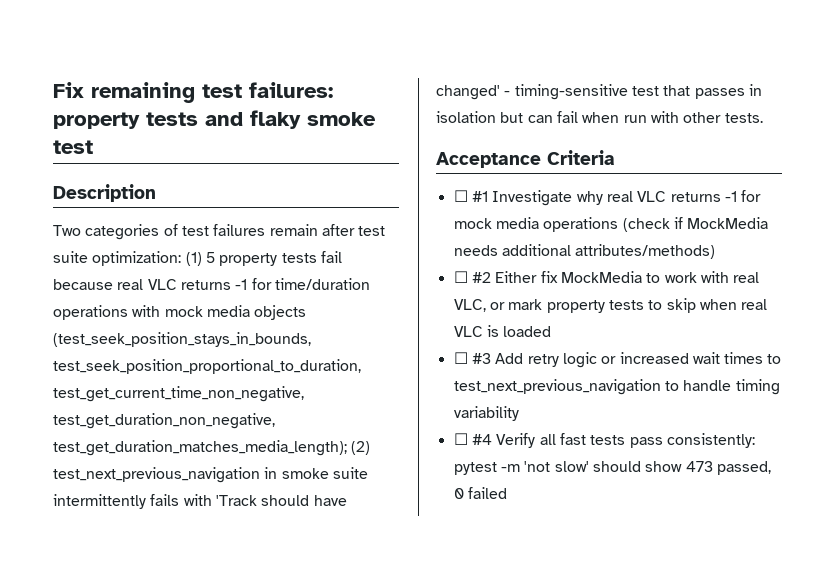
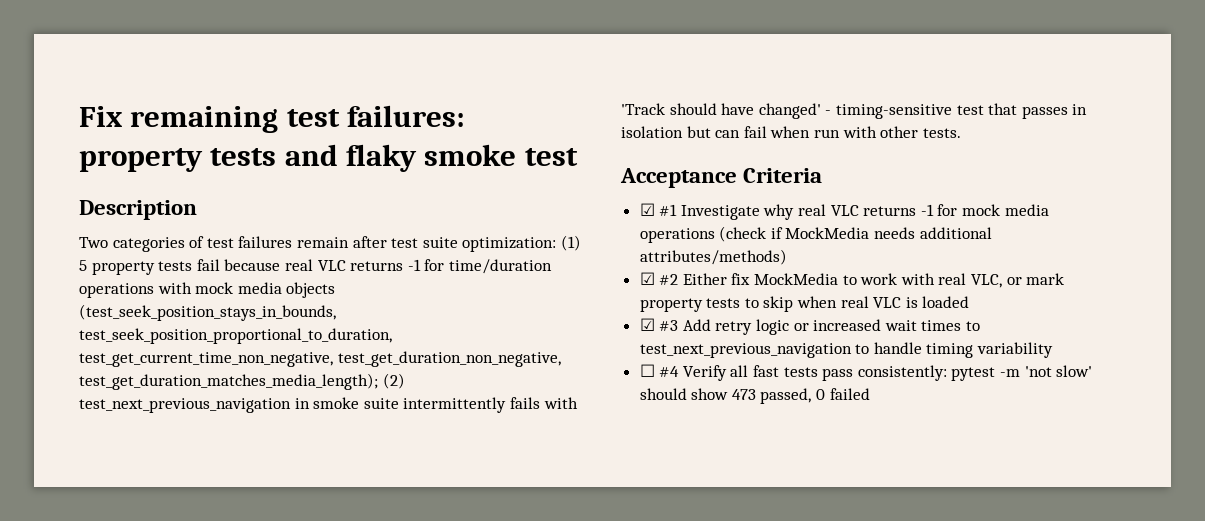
[453,190,468,202] ☐ -> [639,203,655,216] ☑
[453,271,468,283] ☐ -> [639,272,655,285] ☑
[453,352,468,364] ☐ -> [639,318,655,331] ☑

